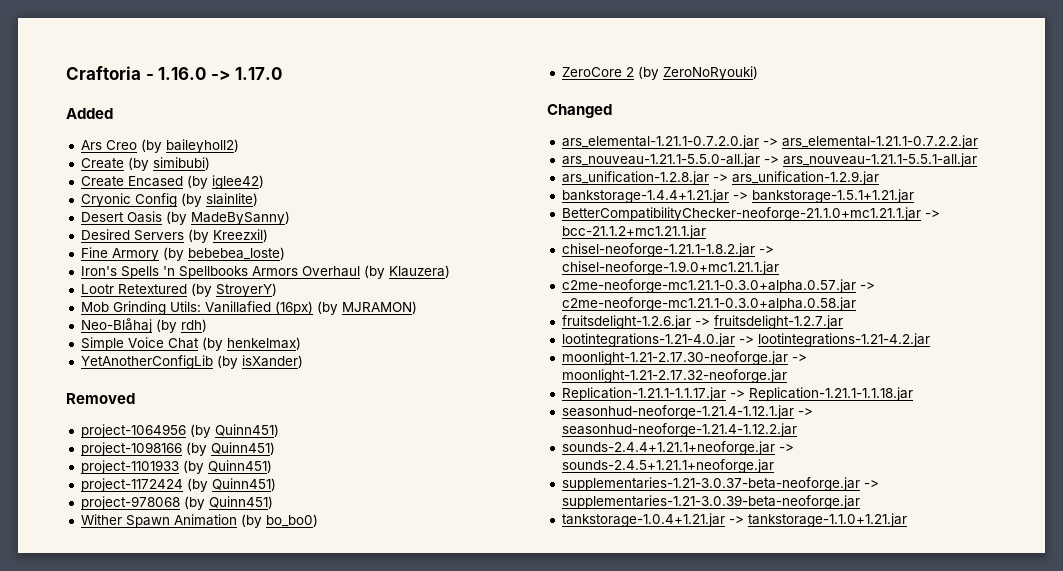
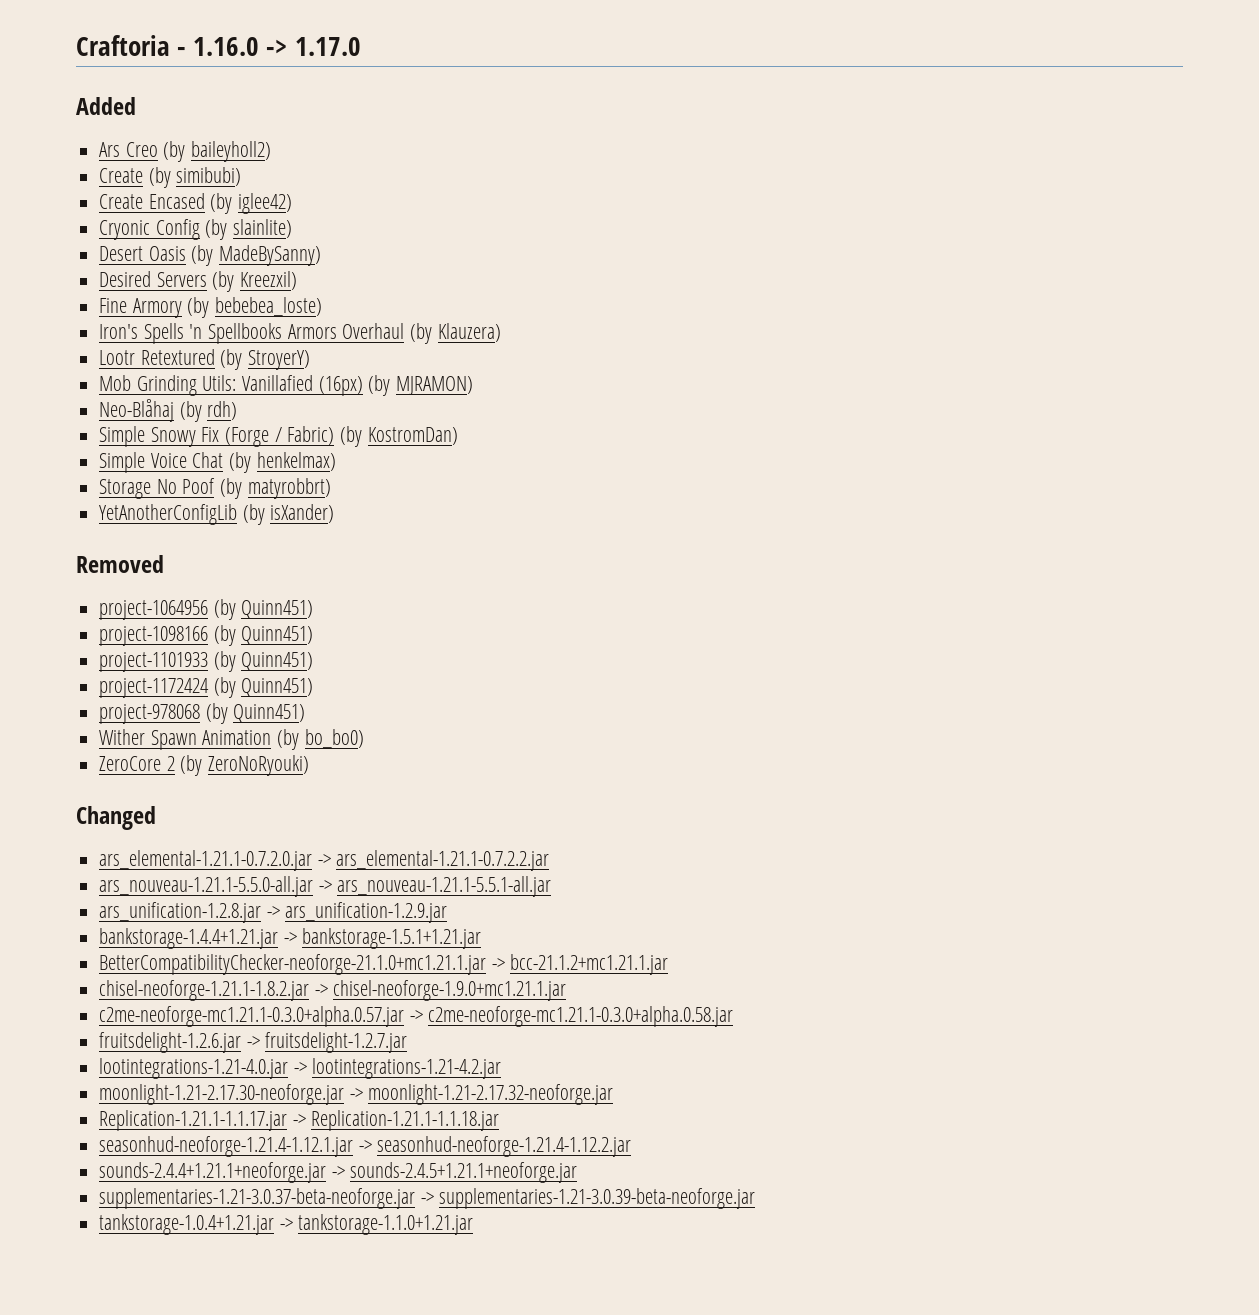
(207, 325) none -> [99,426,458,447] // Simple Snowy Fix (Forge / Fabric) (by KostromDan)
(301, 343) none -> [99,478,331,499] // Storage No Poof (by matyrobbrt)

